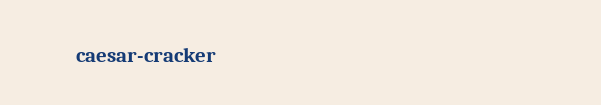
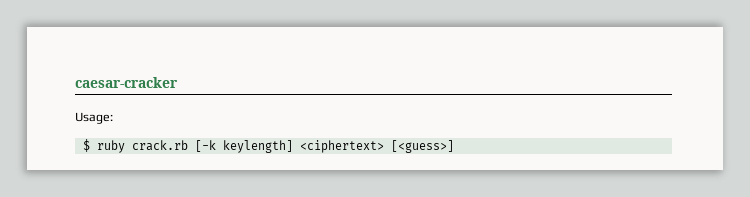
(216, 54) none -> [75,112,113,124] [82,139,454,153] // Usage: // $ ruby crack.rb [-k keylength] <ciphertext> [<guess>]

